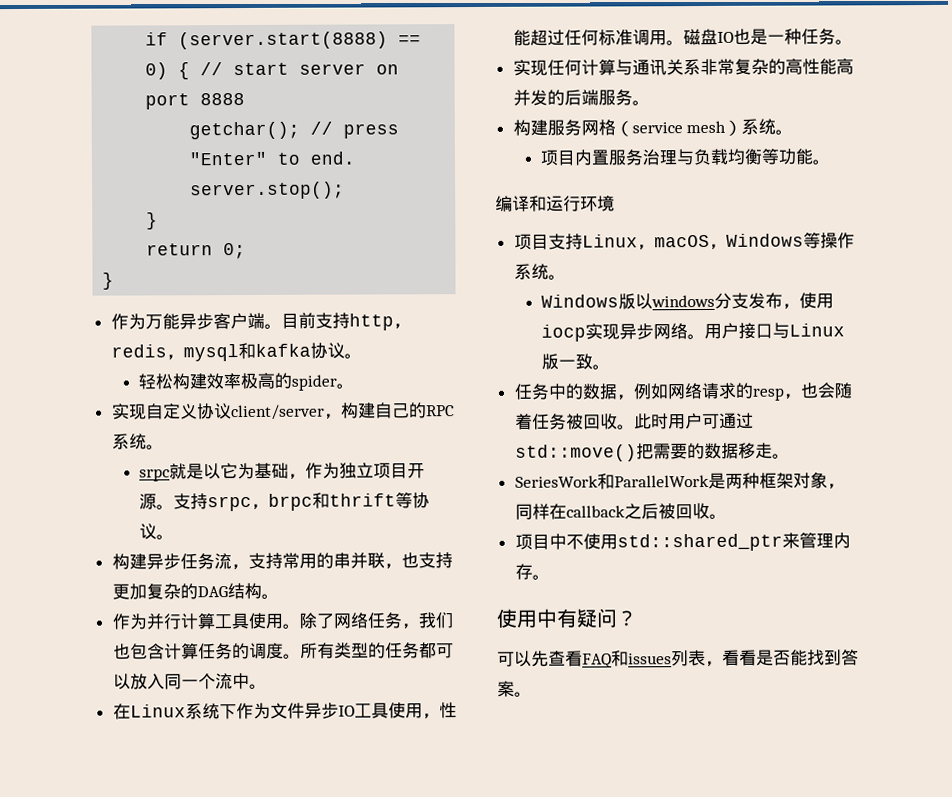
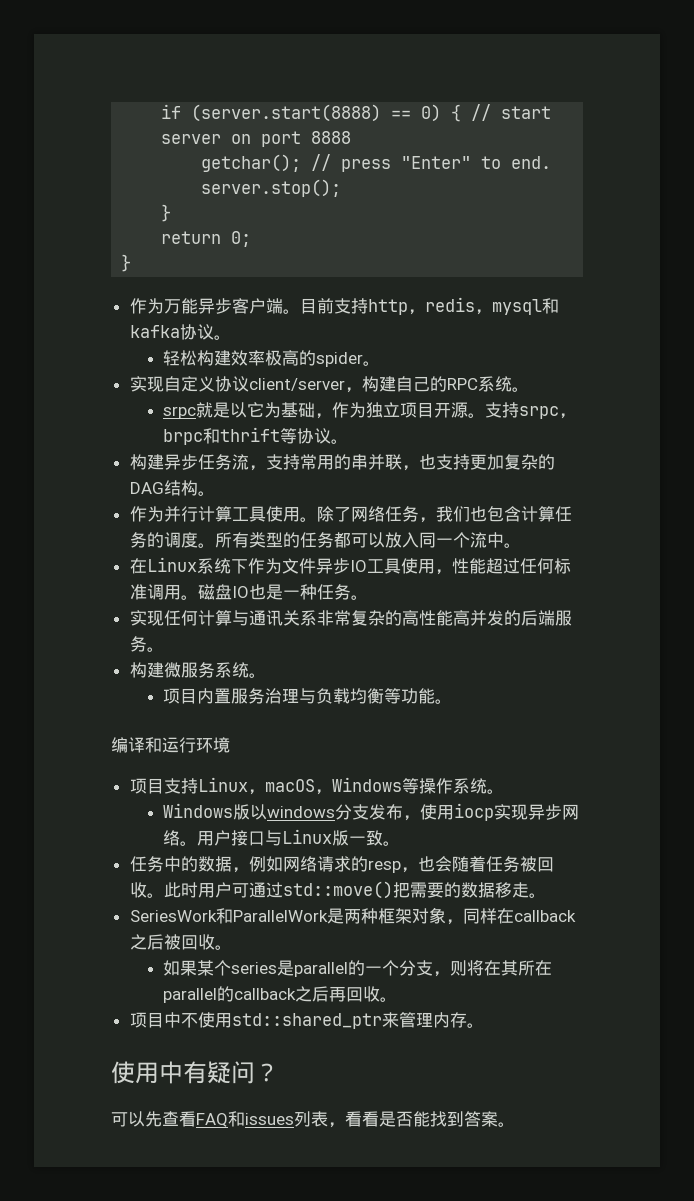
[546,119,743,137] 服务网格（service mesh） -> [163,662,215,678] 微服务
(727, 516) none -> [163,960,553,977] [163,986,398,1003] // 如果某个series是parallel的一个分支，则将在其所在parallel的callback之后再回收。

